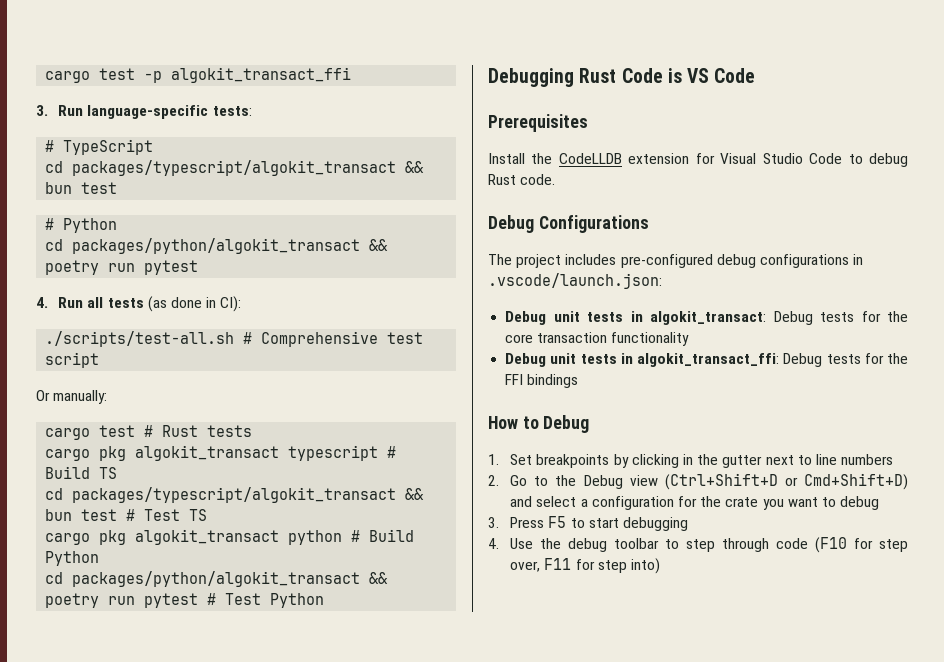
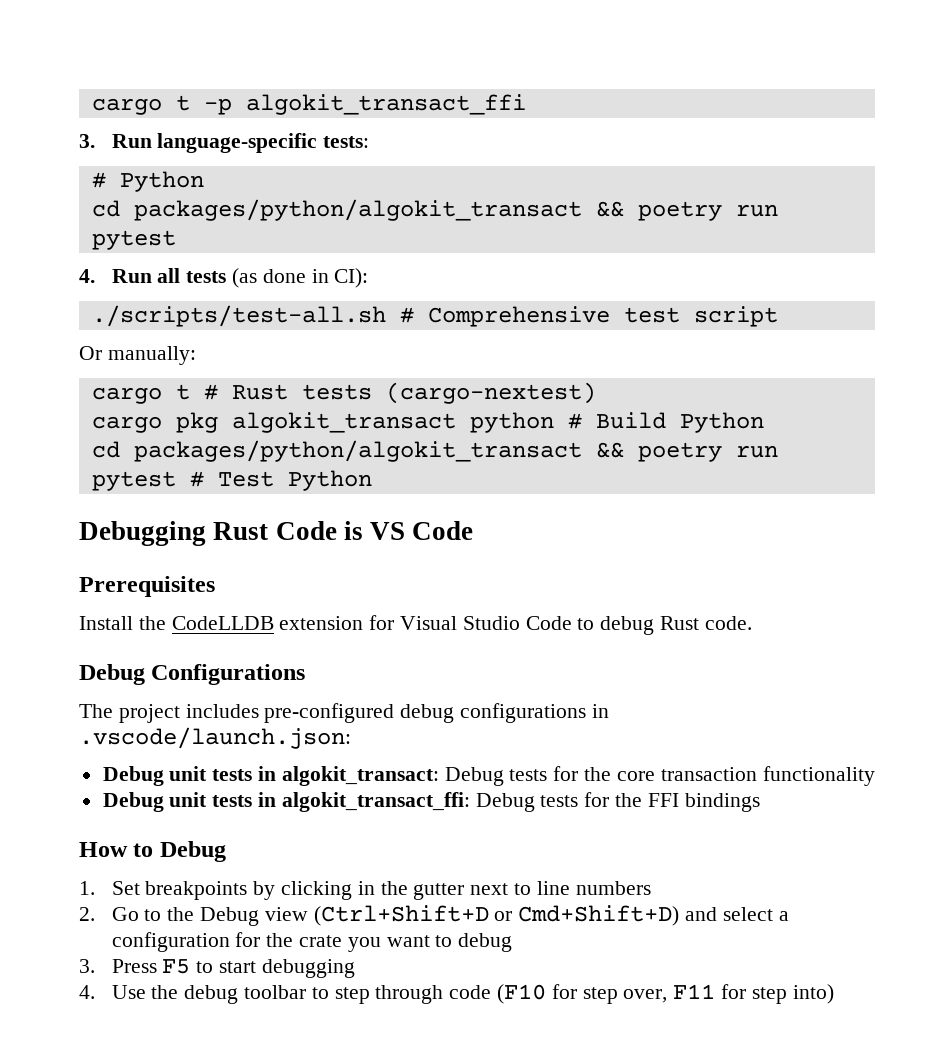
[45,68,136,83] cargo test -> [91,95,190,115] cargo t
[45,139,154,155] [45,160,425,176] [45,182,118,194] // # TypeScript // cd packages/typescript/algokit_transact && bun test -> (370, 142) none
[99,425,136,437] test -> [175,384,190,400] t
[45,445,397,461] [45,466,118,479] [45,487,425,503] [45,509,208,521] // cargo pkg algokit_transact typescript # Build TS // cd packages/typescript/algokit_transact && bun test # Test TS -> [385,382,596,404] (cargo-nextest)

